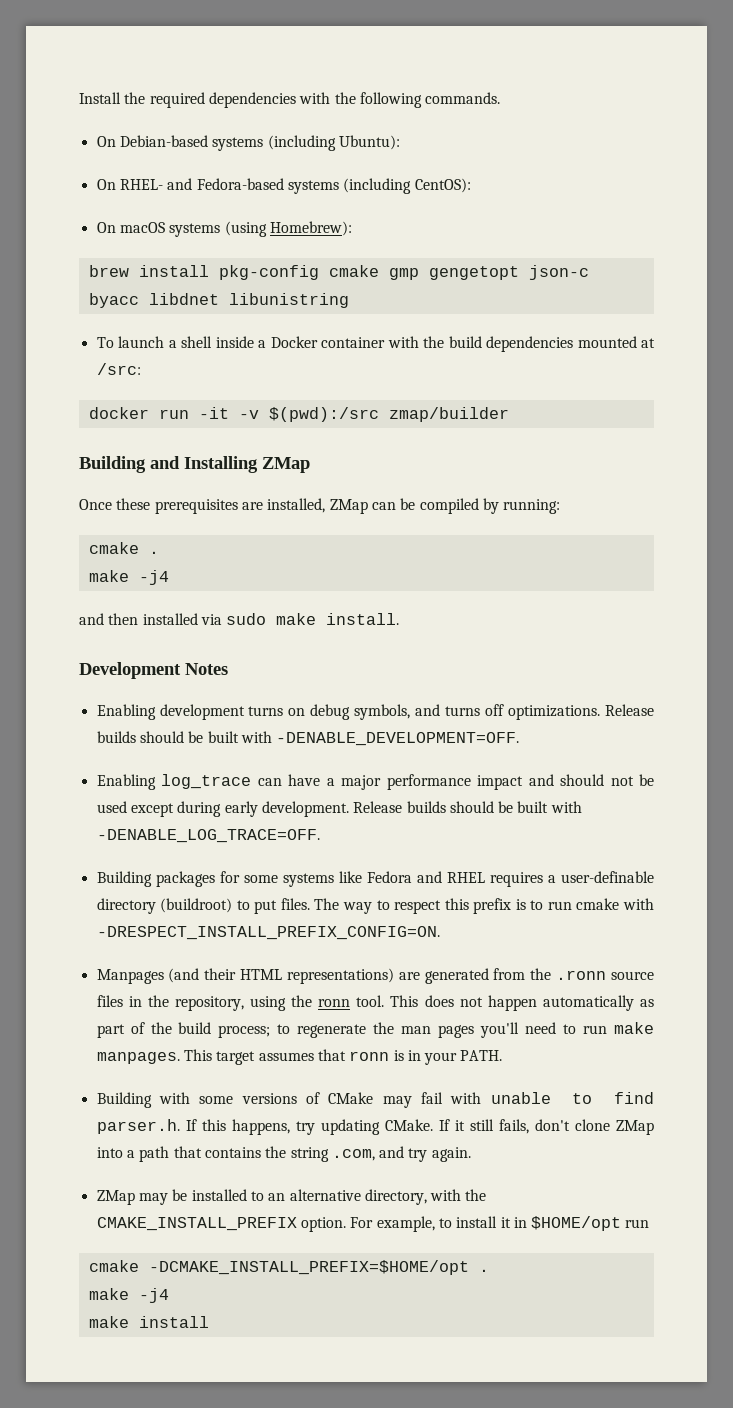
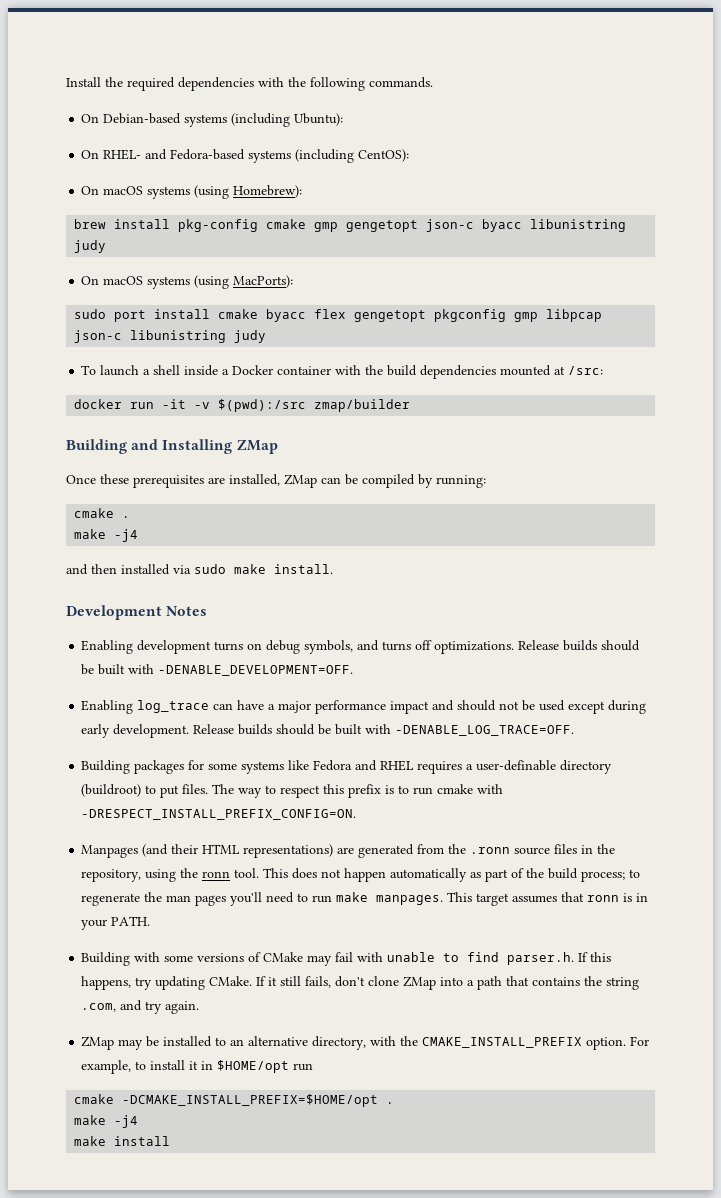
[148,293,349,308] libdnet libunistring -> [530,219,627,232] [74,240,107,253] [81,275,294,289] [74,309,603,322] [74,330,267,343] libunistring judy // On macOS systems (using MacPorts): // sudo port install cmake byacc flex gengetopt pkgconfig gmp libpcap json-c libunistring judy

